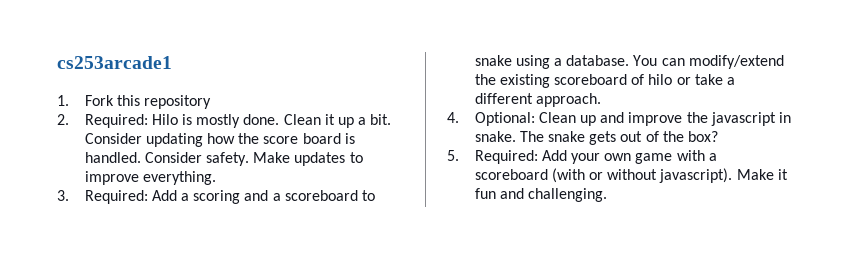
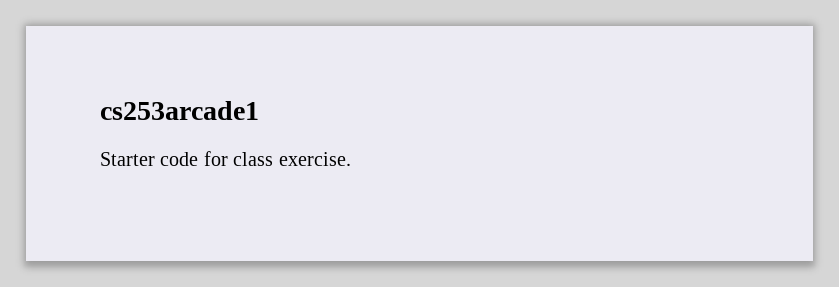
[57,95,211,109] [57,114,392,128] [84,133,355,147] [84,152,363,166] [84,171,216,185] [57,190,375,204] [474,55,784,69] [474,74,735,88] [474,93,601,107] [447,112,791,126] [474,131,718,145] [447,150,717,164] [474,168,788,183] [474,188,607,202] 1. Fork this repository // 2. Required: Hilo is mostly done. Clean it up a bit. Consider updating how the score board is handled. Consider safety. Make updates to improve everything. // 3. Required: Add a scoring and a scoreboard to snake using a database. You can modify/extend the existing scoreboard of hilo or take a different approach. // 4. Optional: Clean up and improve the javascript in snake. The snake gets out of the box? // 5. Required: Add your own game with a scoreboard (with or without javascript). Make it fun and challenging. -> [100,151,351,166] Starter code for class exercise.

